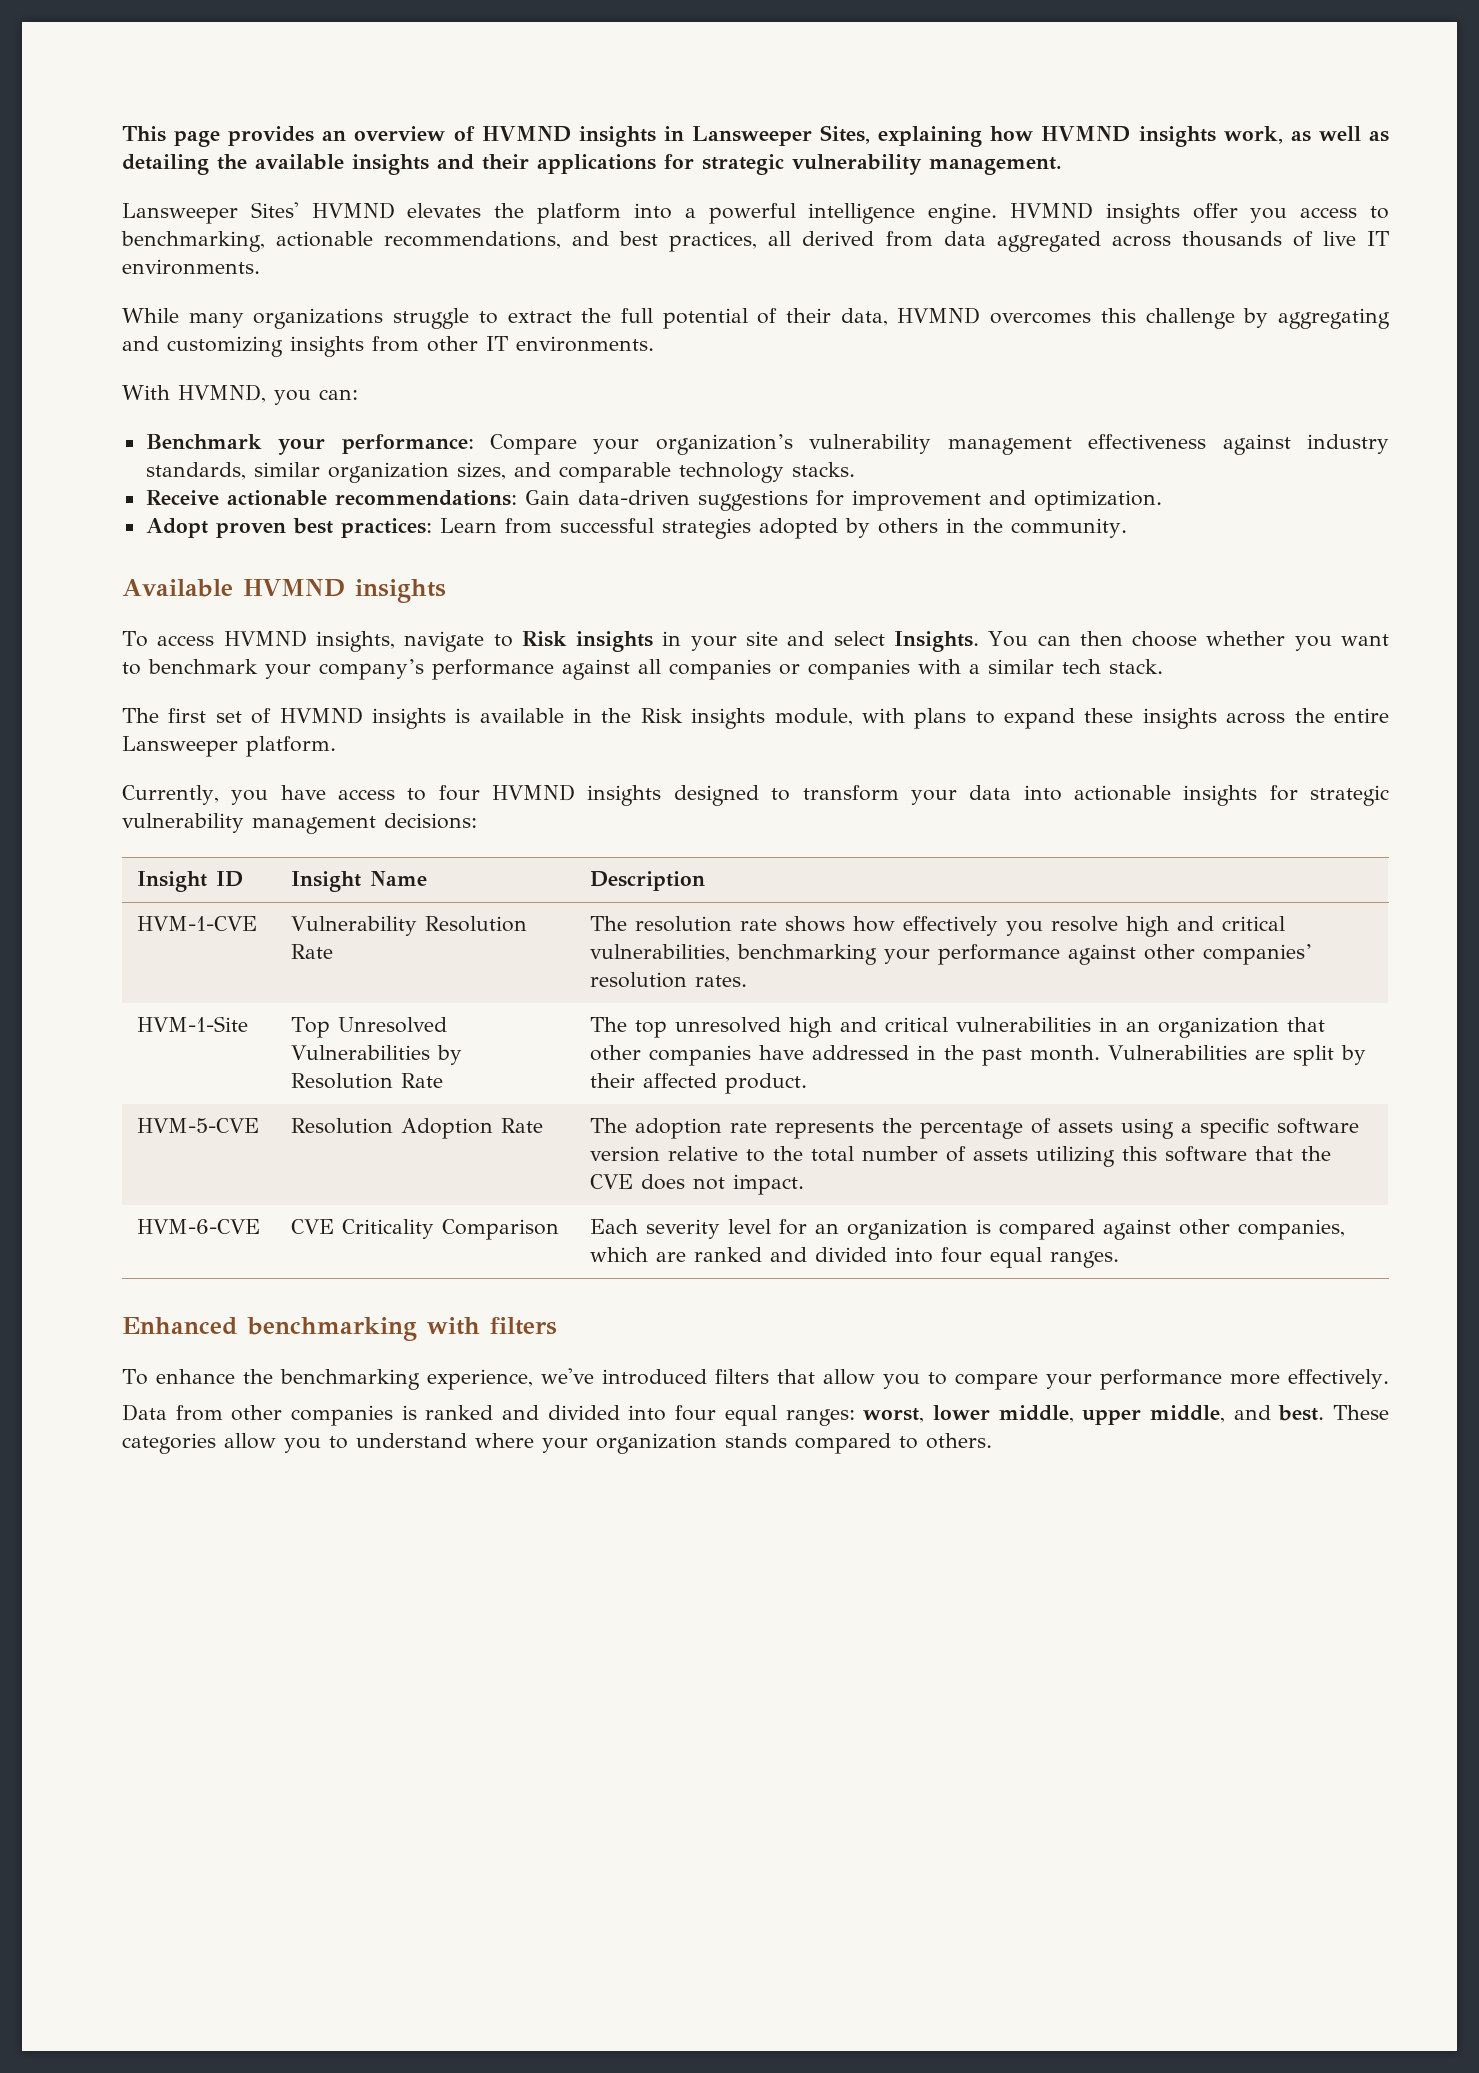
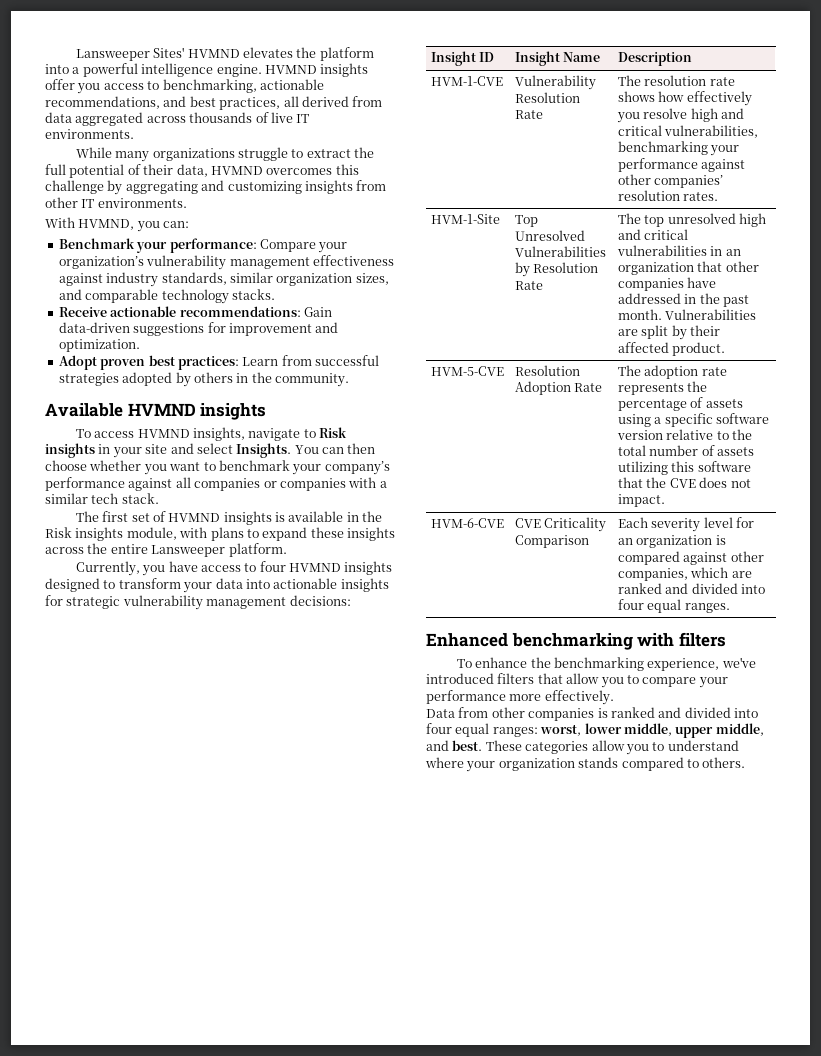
[122,125,1389,147] [122,154,1062,175] This page provides an overview of HVMND insights in Lansweeper Sites, explaining how HVMND insights work, as well as detailing the available insights and their applications for strategic vulnerability management. // -> (75, 55) none

